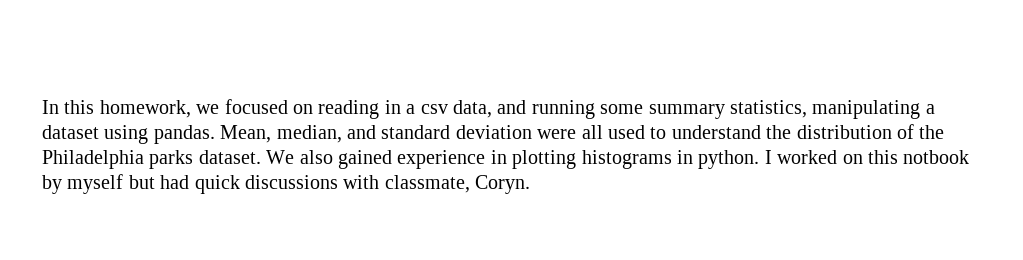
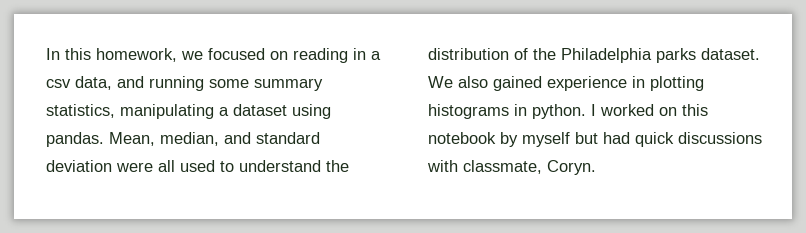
[903,150,970,164] notbook -> [428,132,496,144] notebook

